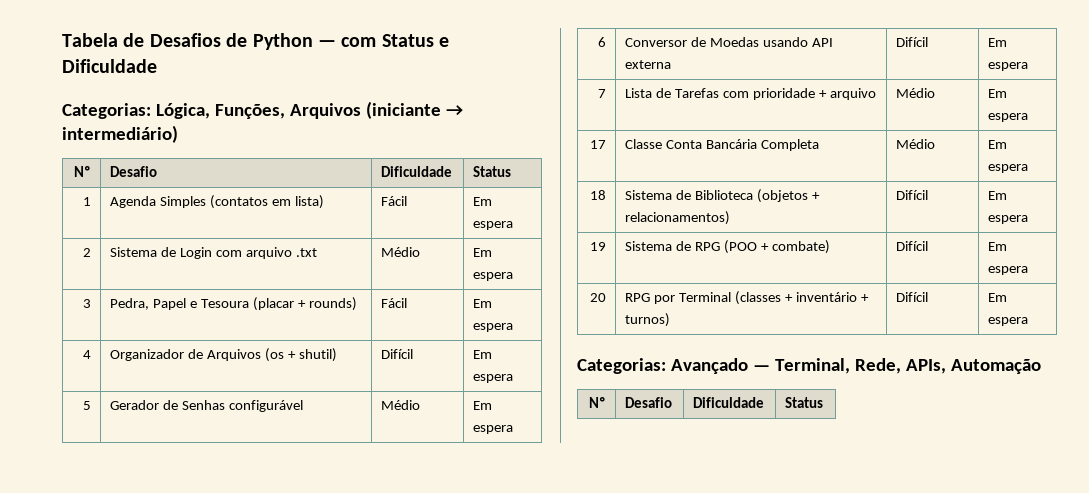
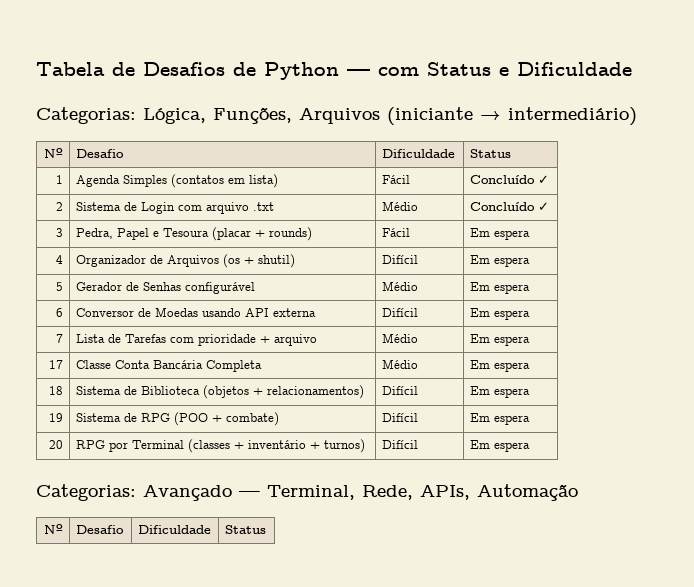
[473,197,493,206] [473,221,514,230] Em espera -> [469,175,549,184] Concluído ✓
[473,248,493,257] [473,272,514,281] Em espera -> [469,202,549,211] Concluído ✓

